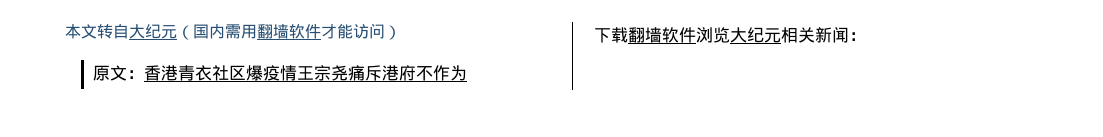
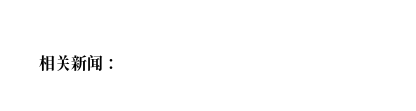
[65,23,401,40] [93,65,468,81] [594,27,781,43] 本文转自大纪元（国内需用翻墙软件才能访问） // 原文：香港青衣社区爆疫情王宗尧痛斥港府不作为 // 下载翻墙软件浏览大纪元 -> (39, 63) none

